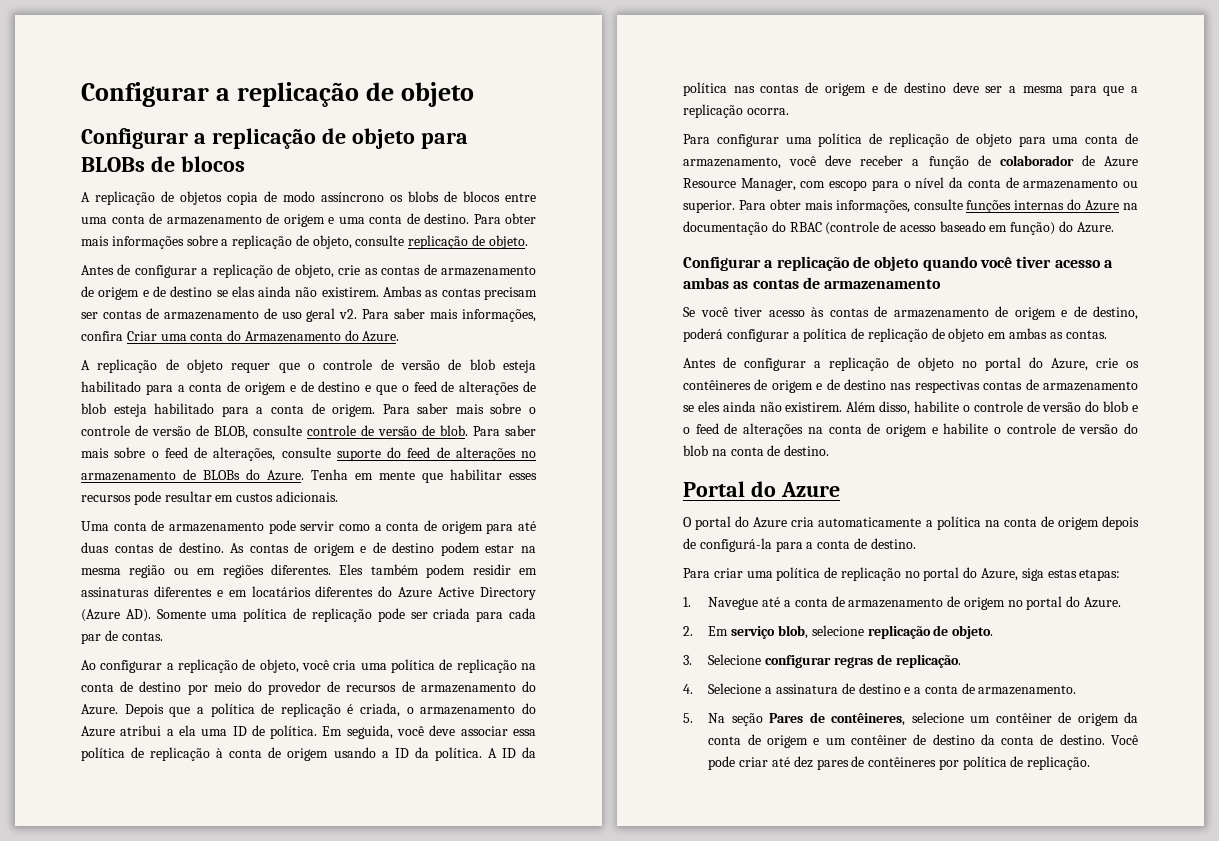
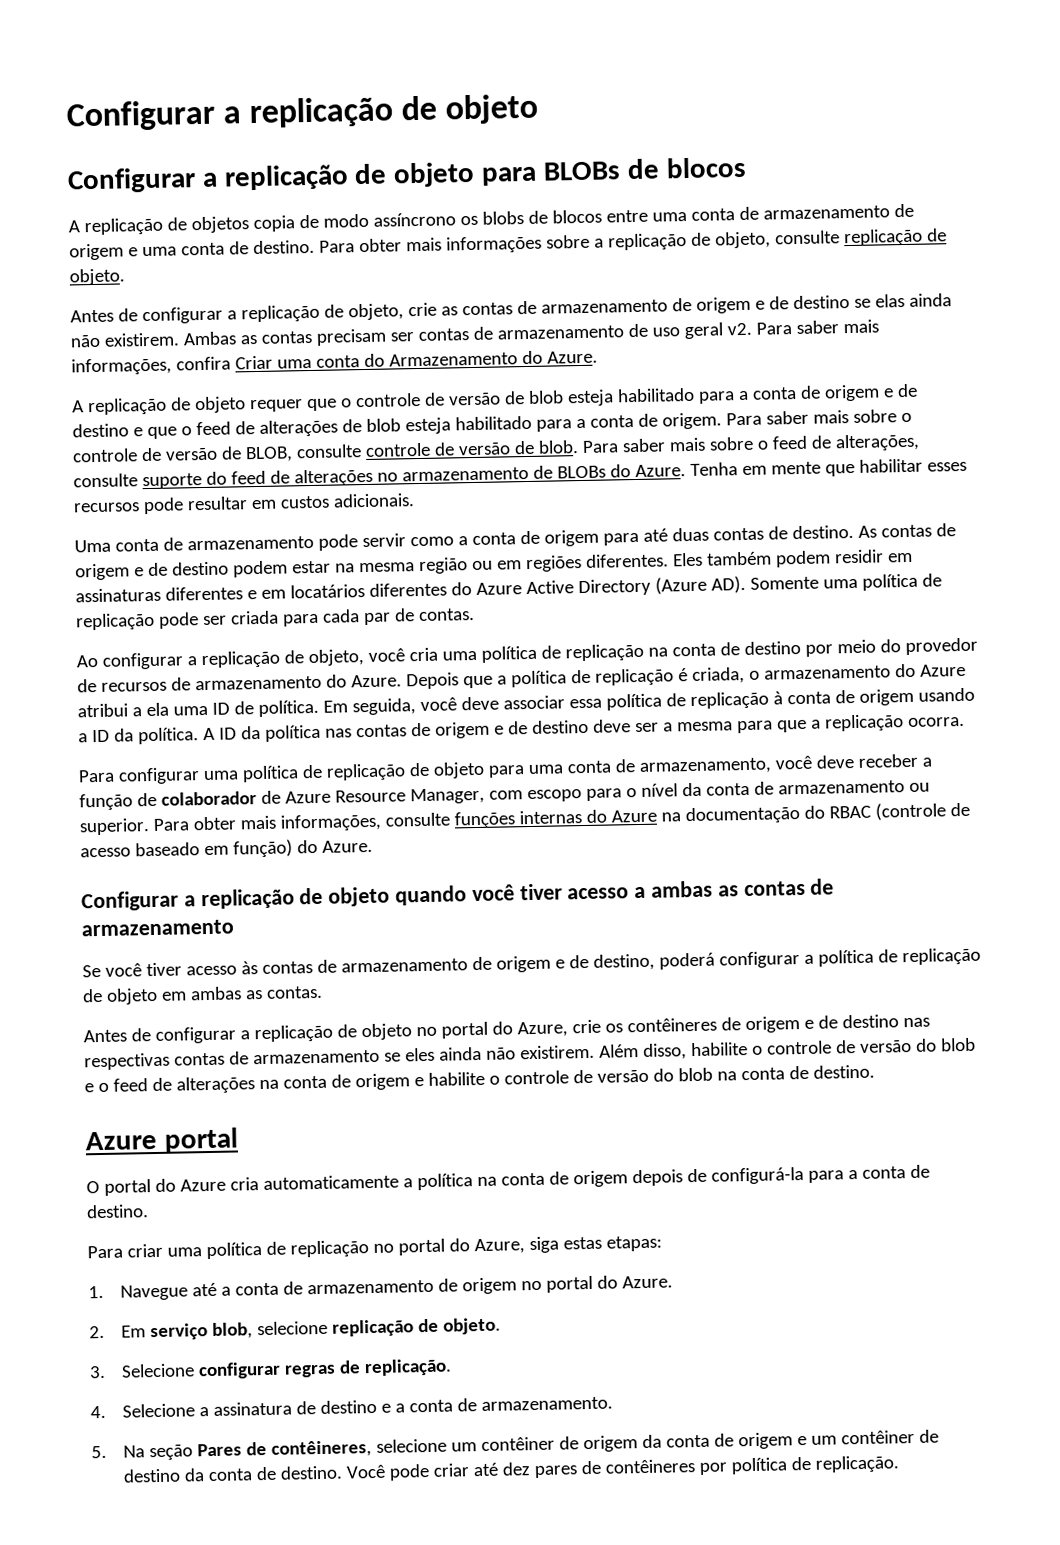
[683,481,840,497] Portal do Azure -> [85,1127,238,1153] Azure portal

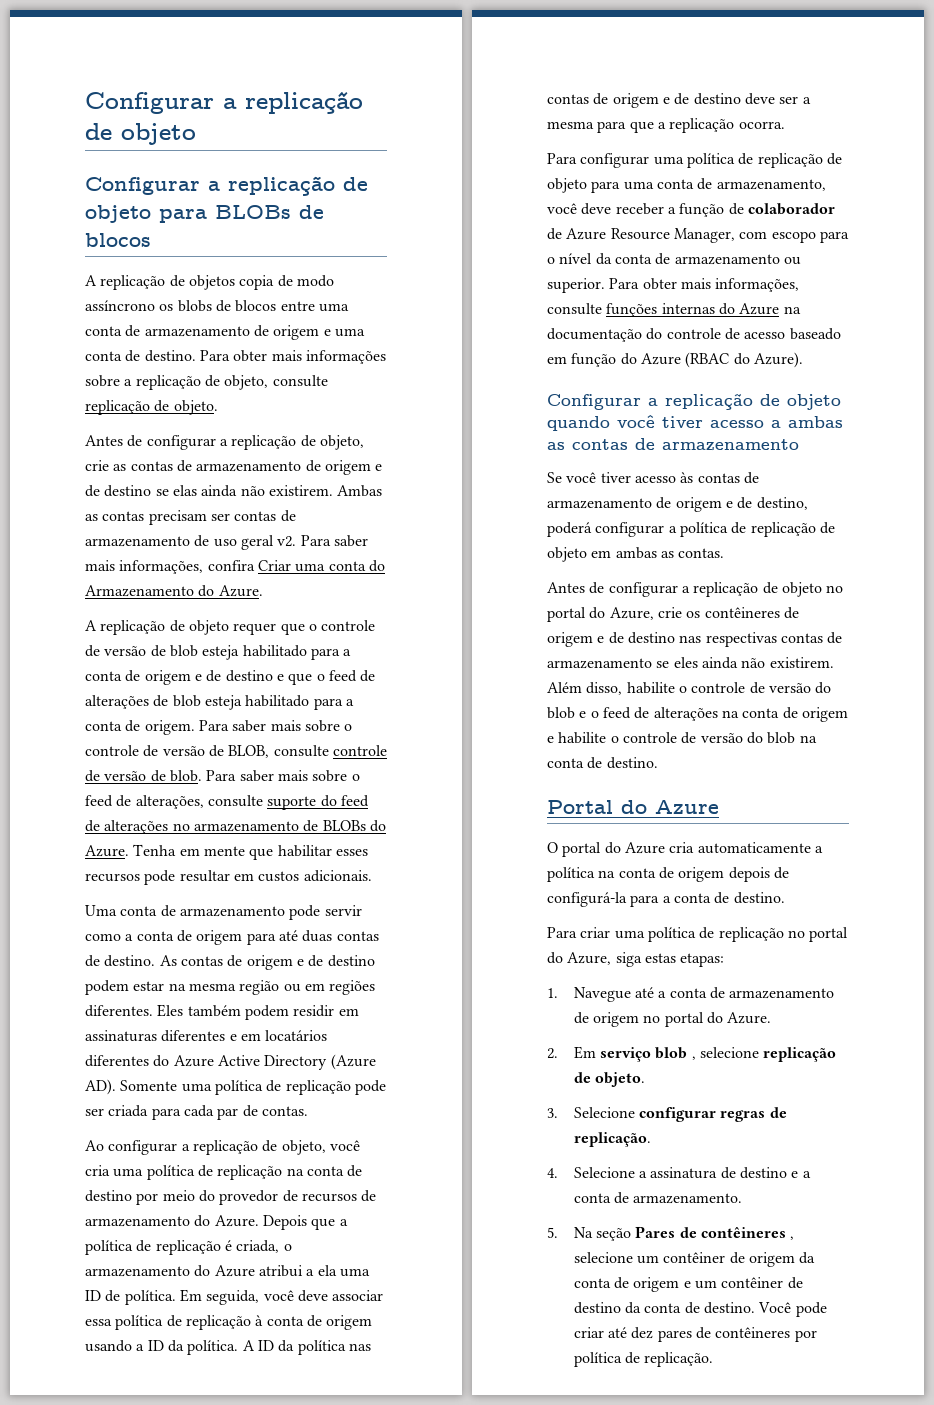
[828,802,946,821] RBAC (controle -> [666,328,721,339] controle
[232,839,373,858] função) do Azure. -> [571,352,803,368] função do Azure (RBAC do Azure).
[85,1127,238,1153] Azure portal -> [547,800,719,814] Portal do Azure
[212,1322,254,1339] blob, -> [655,1047,696,1060] blob ,
[271,1440,373,1458] contêineres, -> [700,1227,795,1240] contêineres ,

